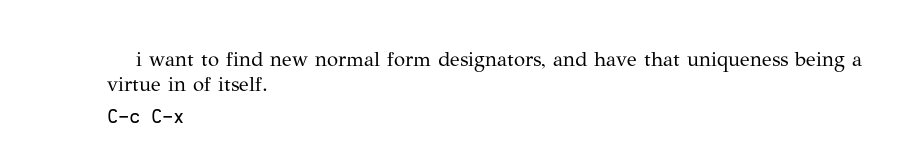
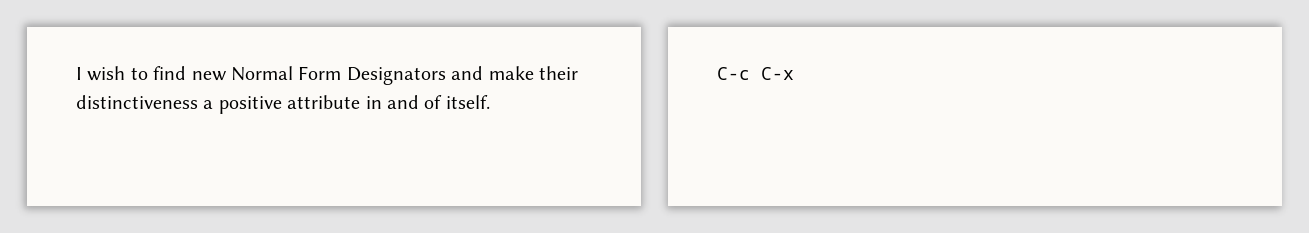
[136,52,195,66] i want -> [76,66,126,81] I wish
[315,52,863,72] [107,77,186,91] normal form designators, and have that uniqueness being a virtue in -> [231,66,578,85] [76,95,419,114] Normal Form Designators and make their distinctiveness a positive attribute in and

